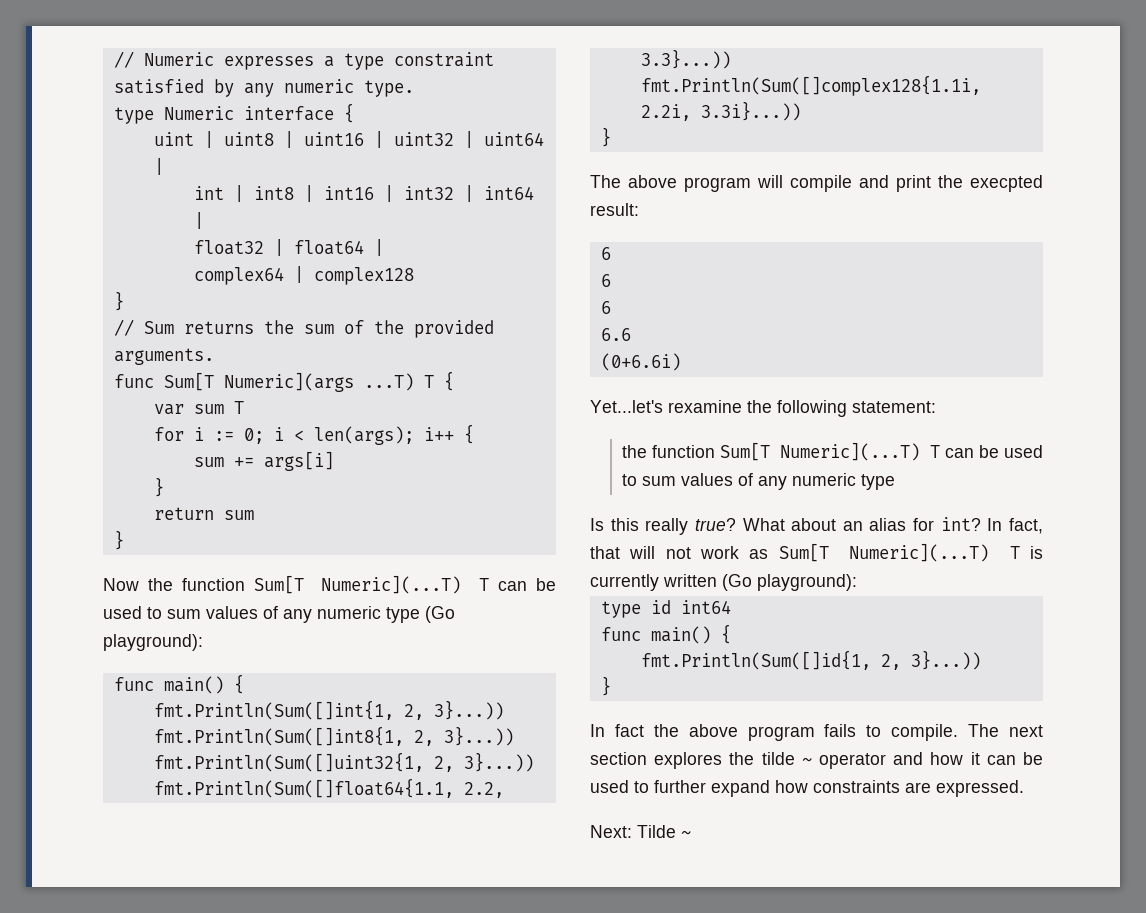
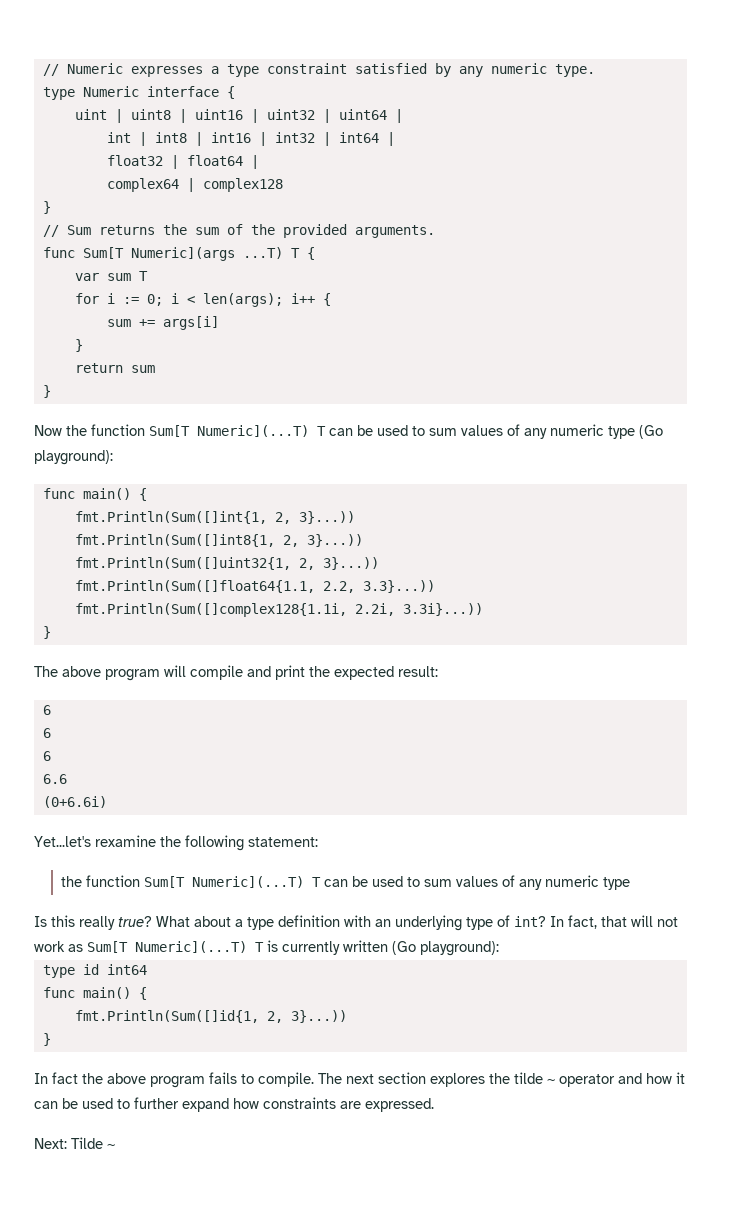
[970,175,1043,192] execpted -> [334,666,394,680] expected
[842,518,935,531] an alias for -> [235,915,510,931] a type definition with an underlying type of

